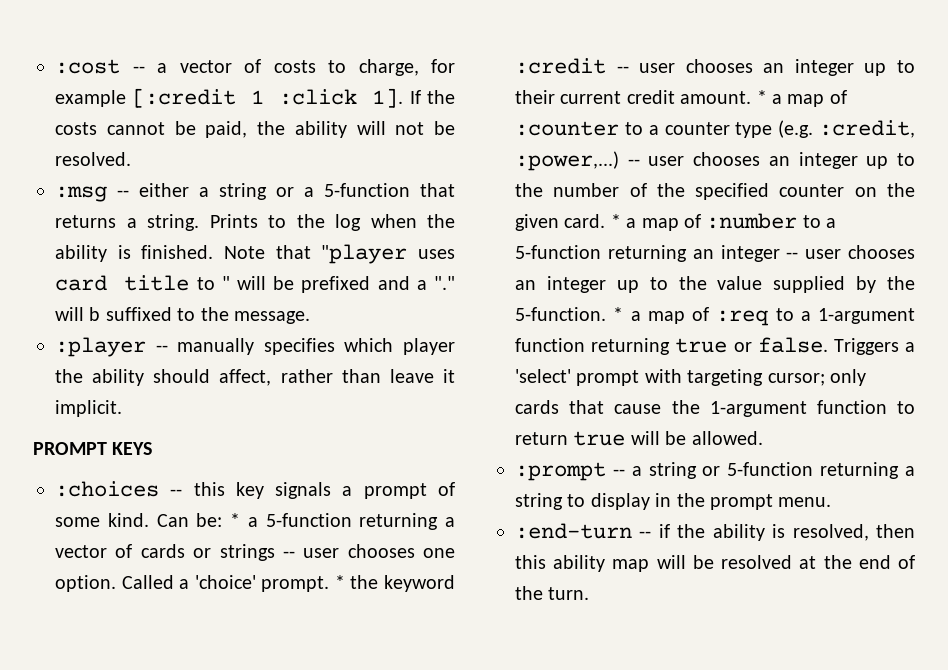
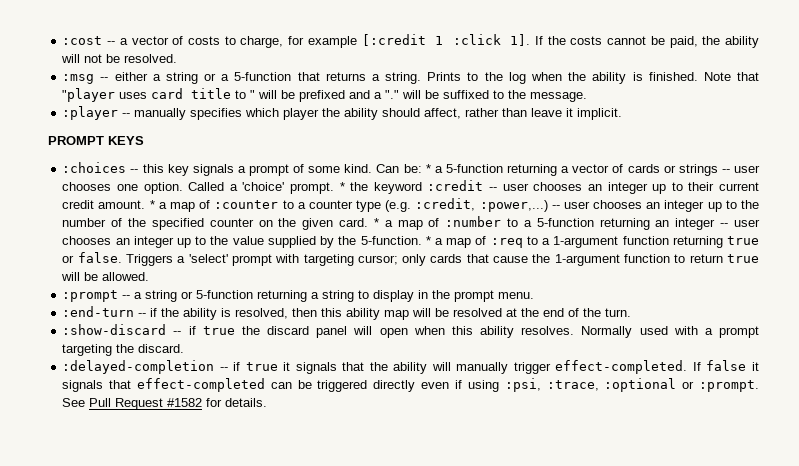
[89,307,101,321] b -> [425,90,440,99] be
(590, 593) none -> [62,324,759,338] [62,344,185,356] [62,360,759,374] [62,378,760,392] [62,398,268,410] // :show-discard -- if true the discard panel will open when this ability resolves. Normally used with a prompt targeting the discard. // :delayed-completion -- if true it signals that the ability will manually trigger effect-completed. If false it signals that effect-completed can be triggered directly even if using :psi, :trace, :optional or :prompt. See Pull Request #1582 for details.

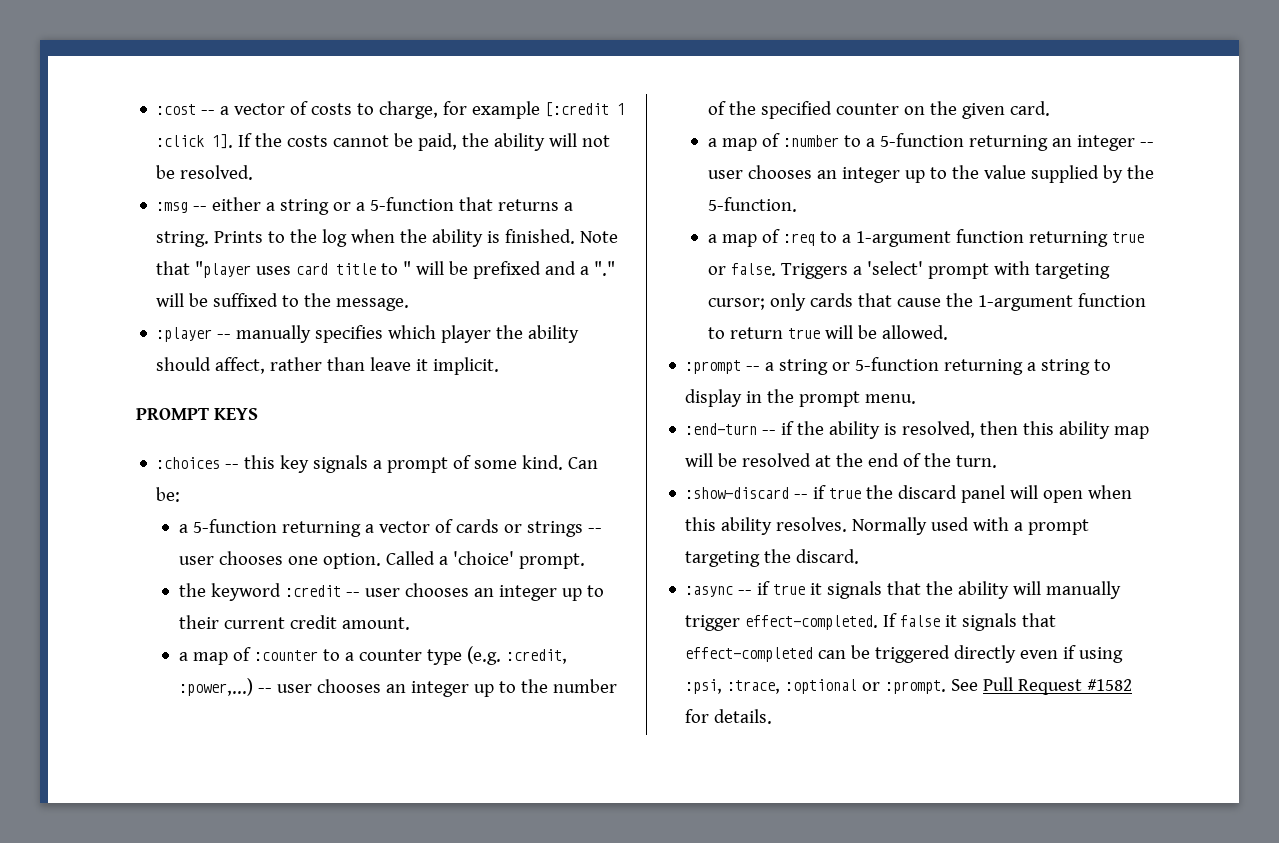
[425,164,431,173] * -> (181, 494) //
[339,182,345,191] * -> (585, 561) //
[149,200,155,209] * -> (410, 623) //
[373,218,379,227] * -> (1050, 108) //
[425,236,431,245] * -> (797, 204) //
[62,360,215,374] :delayed-completion -> [685,586,734,597] :async

